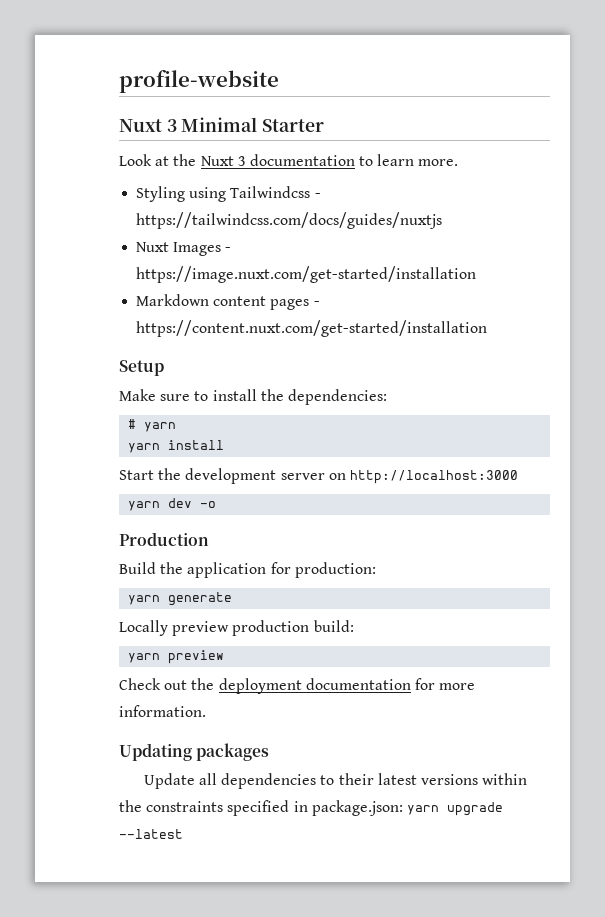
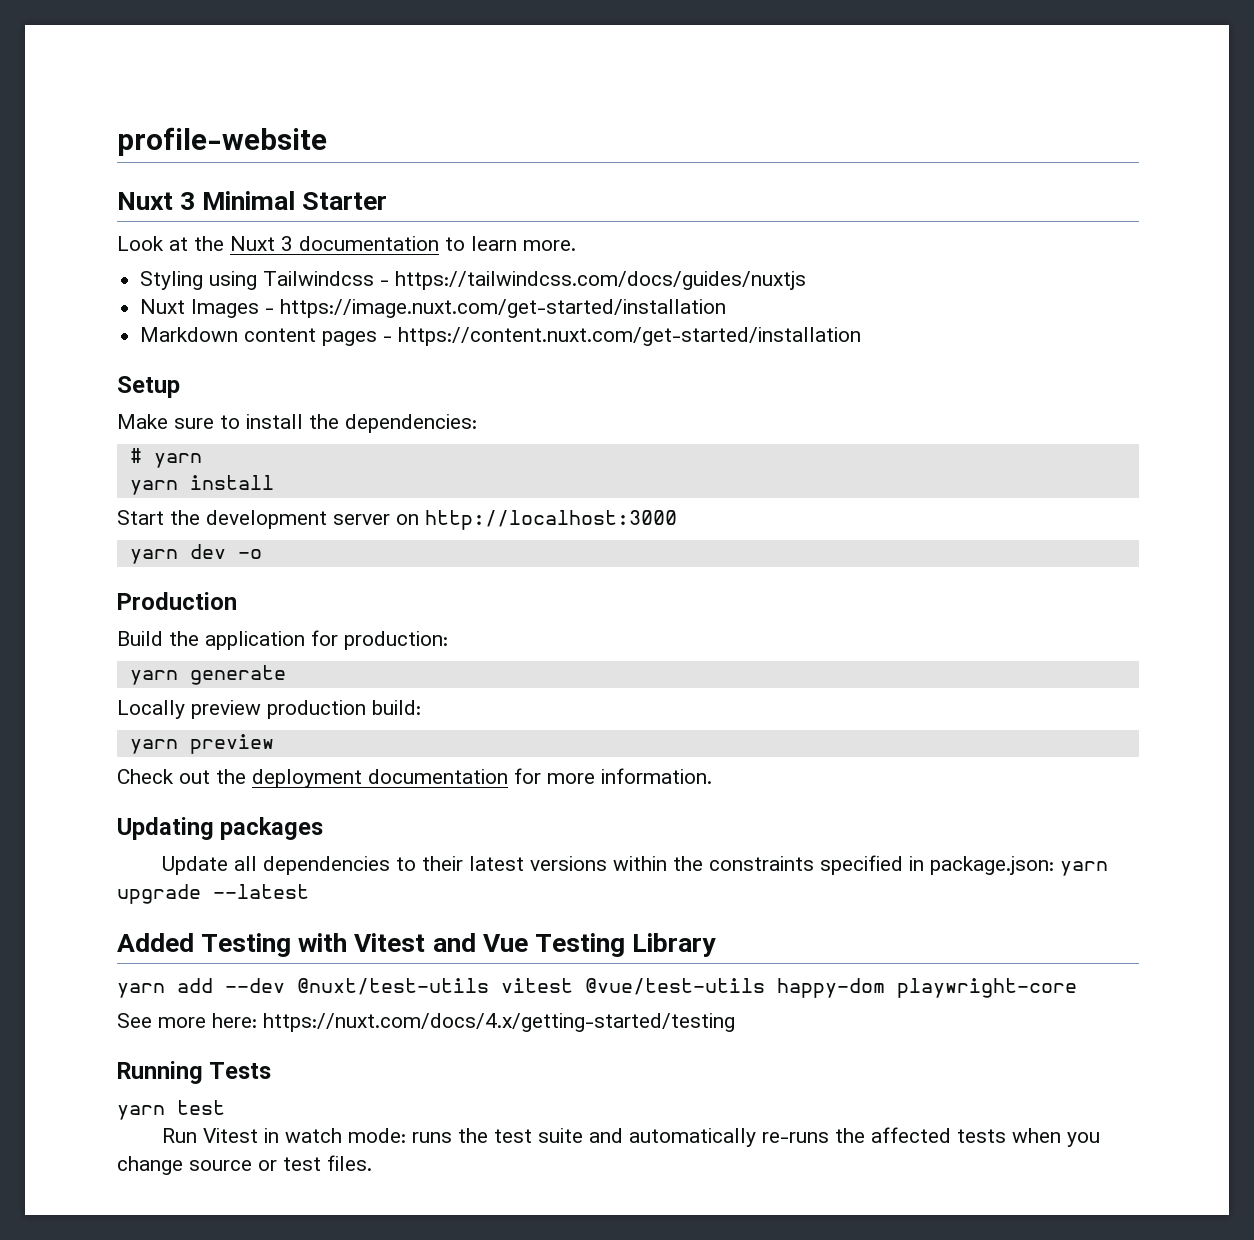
(183, 834) none -> [117,933,717,957] [117,978,1077,998] [117,1013,735,1032] [117,1061,272,1084] [117,1100,225,1120] [161,1127,1100,1147] [117,1155,372,1175] // Added Testing with Vitest and Vue Testing Library // yarn add --dev @nuxt/test-utils vitest @vue/test-utils happy-dom playwright-core // See more here: https://nuxt.com/docs/4.x/getting-started/testing // Running Tests // yarn test // Run Vitest in watch mode: runs the test suite and automatically re-runs the affected tests when you change source or test files.

